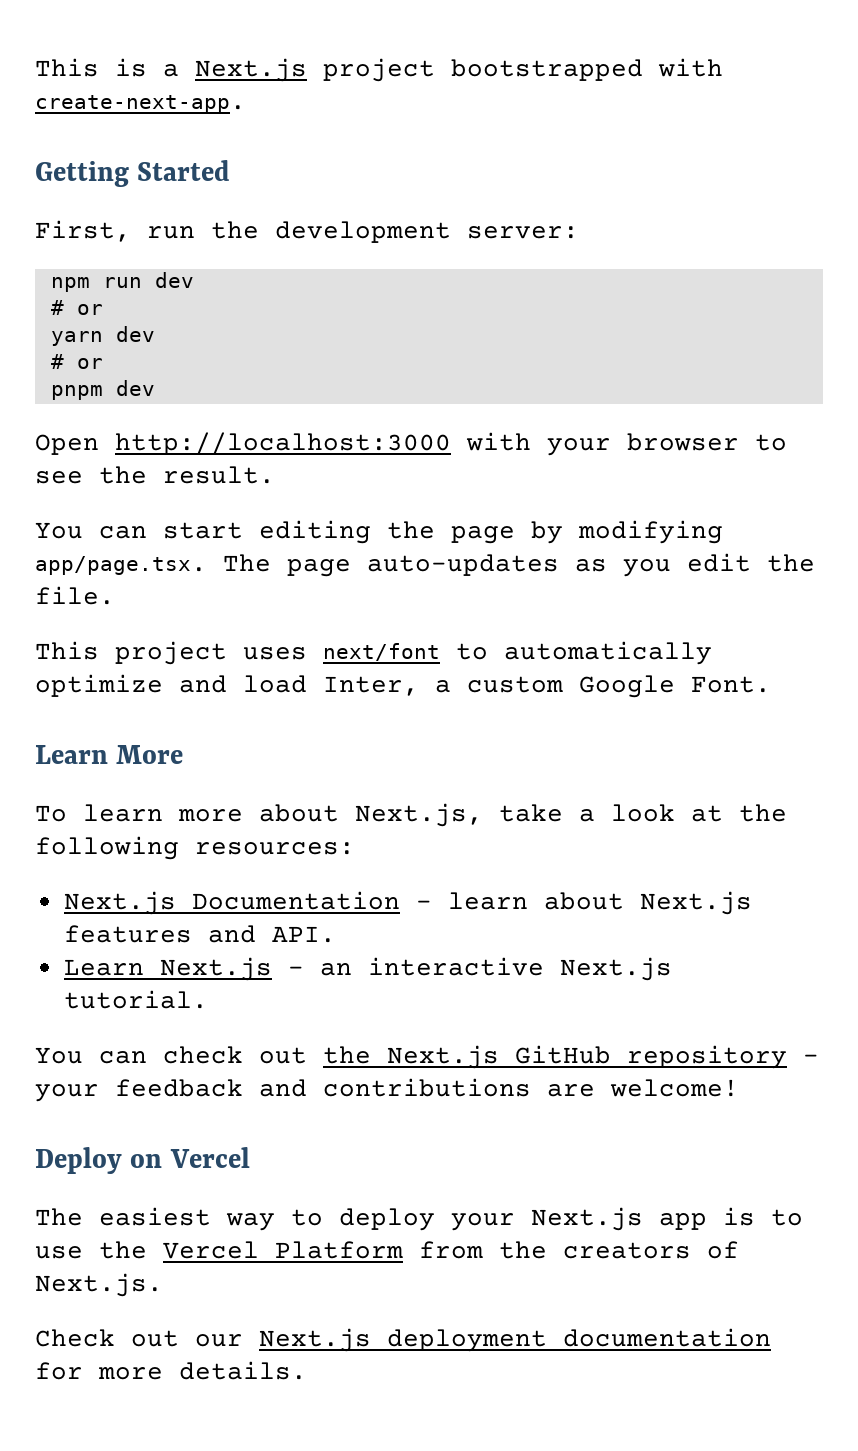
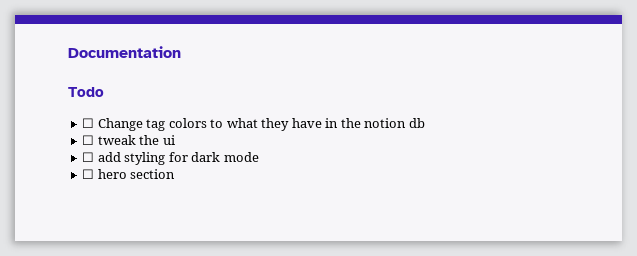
[35,58,723,82] [35,95,246,113] [35,160,231,187] [35,220,579,243] [50,272,194,292] [50,300,103,315] [50,326,155,346] [50,354,103,369] [50,380,155,400] [35,432,787,456] [35,466,275,484] [35,520,723,544] [35,553,815,577] [35,586,115,605] [35,641,712,665] [35,674,771,698] [35,745,184,764] [35,803,787,827] [35,836,355,860] [63,891,752,915] [63,925,336,943] [63,957,672,981] [63,990,208,1009] [35,1045,819,1069] [35,1078,739,1102] [35,1147,250,1174] [35,1207,803,1231] [35,1241,739,1259] [35,1273,163,1297] [35,1328,771,1352] [35,1361,307,1380] This is a Next.js project bootstrapped with create-next-app. // Getting Started // First, run the development server: // npm run dev // # or // yarn dev // # or // pnpm dev // Open http://localhost:3000 with your browser to see the result. // You can start editing the page by modifying app/page.tsx. The page auto-updates as you edit the file. // This project uses next/font to automatically optimize and load Inter, a custom Google Font. // Learn More // To learn more about Next.js, take a look at the following resources: // Next.js Documentation - learn about Next.js features and API. // Learn Next.js - an interactive Next.js tutorial. // You can check out the Next.js GitHub repository - your feedback and contributions are welcome! // Deploy on Vercel // The easiest way to deploy your Next.js app is to use the Vercel Platform from the creators of Next.js. // Check out our Next.js deployment documentation for more details. -> [68,46,181,58] [68,87,104,97] [82,118,425,131] [82,135,175,145] [82,152,259,165] [82,169,176,179] Documentation // Todo // ☐ Change tag colors to what they have in the notion db // ☐ tweak the ui // ☐ add styling for dark mode // ☐ hero section

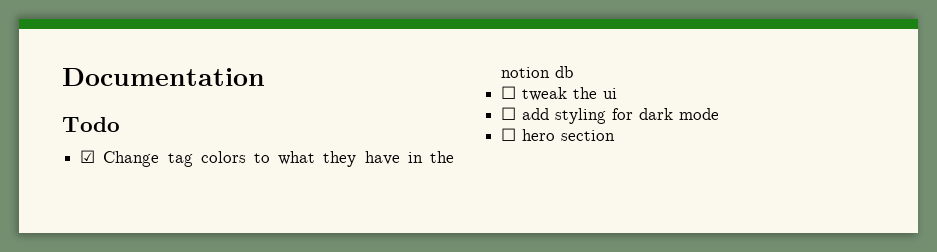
[82,118,95,128] ☐ -> [80,150,96,163] ☑

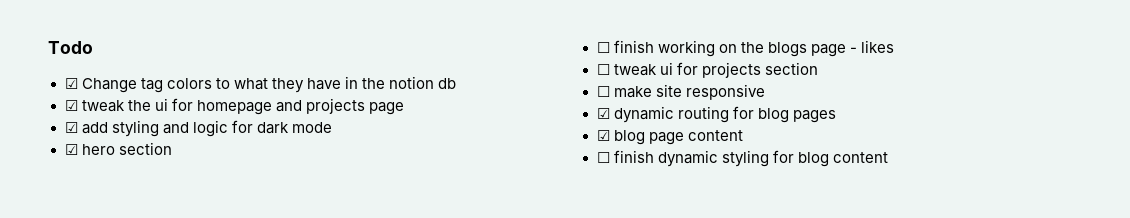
[62,68,265,86] Documentation // -> (48, 47) none
[501,86,517,99] ☐ -> [64,100,78,111] ☑
[501,107,607,124] // ☐ add styling -> [171,98,404,115] [64,120,228,137] for homepage and projects page // ☑ add styling and logic
[501,128,517,141] ☐ -> [64,144,78,155] ☑
(616, 135) none -> [596,40,894,57] [596,62,818,78] [596,84,765,100] [596,106,836,123] [596,130,743,145] [596,150,888,167] // ☐ finish working on the blogs page - likes // ☐ tweak ui for projects section // ☐ make site responsive // ☑ dynamic routing for blog pages // ☑ blog page content // ☐ finish dynamic styling for blog content

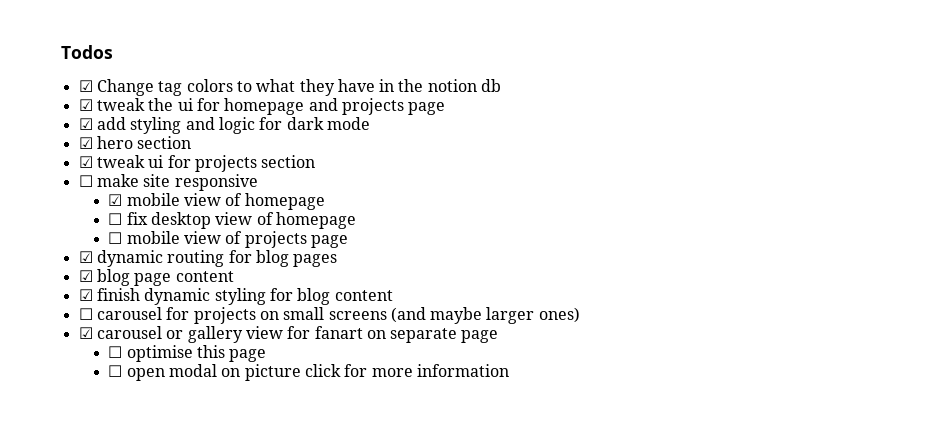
[48,41,93,54] Todo -> [61,45,113,59] Todos
[596,40,894,57] [596,64,610,75] ☐ finish working on the blogs page - likes // ☐ -> [78,156,93,168] ☑
(765, 92) none -> [108,193,325,210] [108,212,356,229] [108,231,348,248] // ☑ mobile view of homepage // ☐ fix desktop view of homepage // ☐ mobile view of projects page
[596,152,610,163] ☐ -> [78,289,93,301] ☑
(888, 157) none -> [78,307,580,324] [78,326,499,343] [108,345,267,362] [108,364,509,381] // ☐ carousel for projects on small screens (and maybe larger ones) // ☑ carousel or gallery view for fanart on separate page // ☐ optimise this page // ☐ open modal on picture click for more information

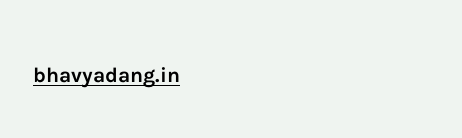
[61,45,113,59] [78,79,502,96] [78,98,446,115] [78,117,370,134] [78,136,192,149] [78,155,316,172] [78,174,258,191] [108,193,325,210] [108,212,356,229] [108,231,348,248] [78,250,338,267] [78,269,234,286] [78,288,393,305] [78,307,580,324] [78,326,499,343] [108,345,267,362] [108,364,509,381] Todos // ☑ Change tag colors to what they have in the notion db // ☑ tweak the ui for homepage and projects page // ☑ add styling and logic for dark mode // ☑ hero section // ☑ tweak ui for projects section // ☐ make site responsive // ☑ mobile view of homepage // ☐ fix desktop view of homepage // ☐ mobile view of projects page // ☑ dynamic routing for blog pages // ☑ blog page content // ☑ finish dynamic styling for blog content // ☐ carousel for projects on small screens (and maybe larger ones) // ☑ carousel or gallery view for fanart on separate page // ☐ optimise this page // ☐ open modal on picture click for more information -> [33,67,180,88] bhavyadang.in

